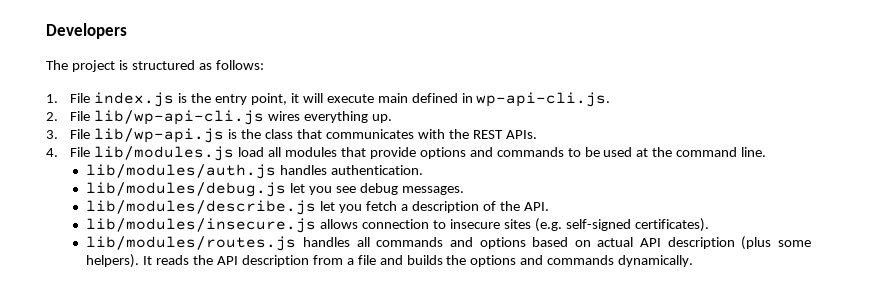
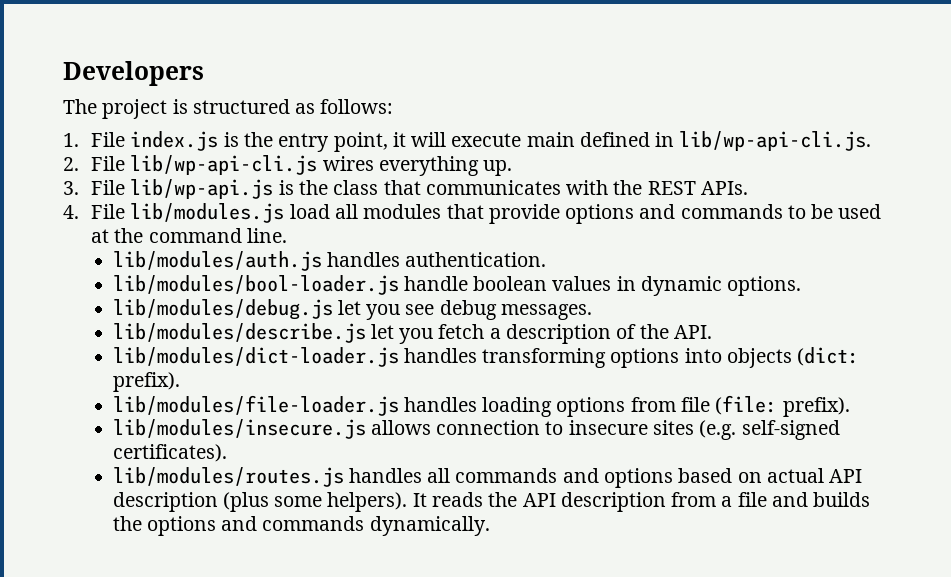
[476,92,611,107] wp-api-cli.js. -> [679,131,872,151] lib/wp-api-cli.js.
(424, 170) none -> [112,275,802,296] // lib/modules/bool-loader.js handle boolean values in dynamic options.
(549, 206) none -> [112,347,860,368] [112,372,180,392] [112,395,850,417] // lib/modules/dict-loader.js handles transforming options into objects (dict: prefix). // lib/modules/file-loader.js handles loading options from file (file: prefix).

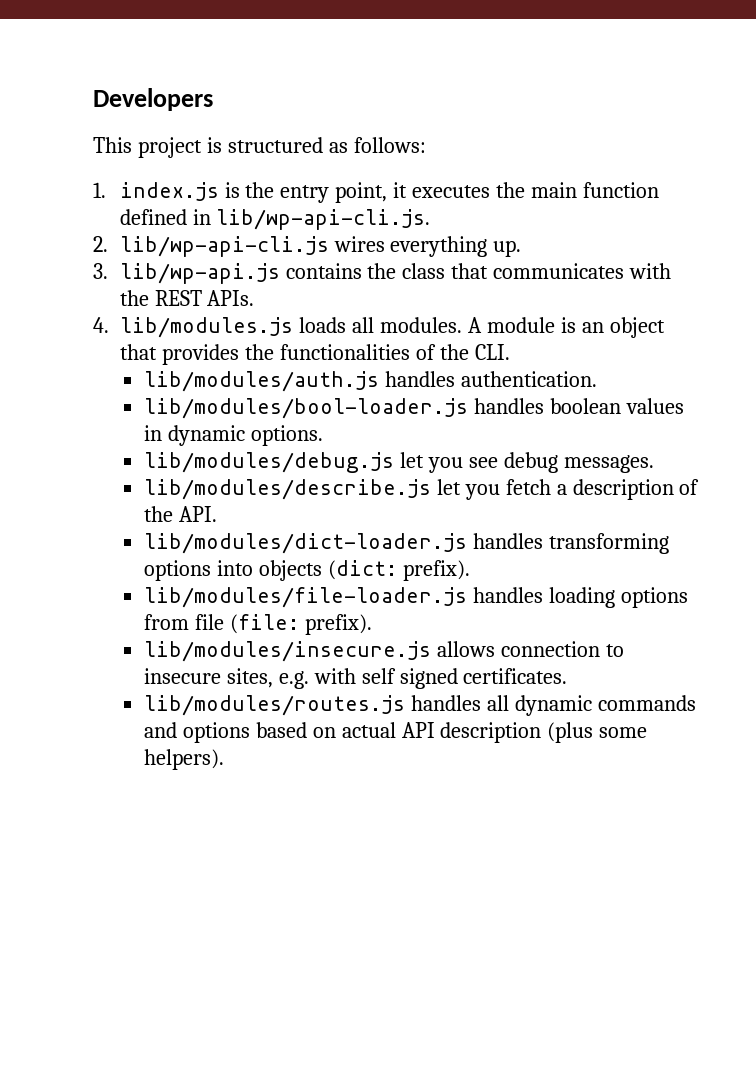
[63,99,97,114] The -> [93,137,132,153] This
[91,132,126,147] File -> (106, 190) none
[411,132,575,147] will execute main -> [412,182,660,198] executes the main function
[91,156,126,171] File -> (108, 244) none
[91,179,294,199] File lib/wp-api.js is -> [119,263,362,284] lib/wp-api.js contains
[91,203,882,224] [91,228,288,243] File lib/modules.js load all modules that provide options and commands to be used at the command line. -> [120,317,665,338] [120,344,510,365] lib/modules.js loads all modules. A module is an object that provides the functionalities of the CLI.
[403,276,468,291] handle -> [473,398,544,414] handles
[652,420,840,440] [112,444,227,462] sites (e.g. self-signed certificates). -> [226,668,568,689] sites, e.g. with self signed certificates.
(451, 475) none -> [514,695,592,716] dynamic
[412,492,871,512] [112,516,490,536] It reads the API description from a file and builds the options and commands dynamically. -> (224, 759) none

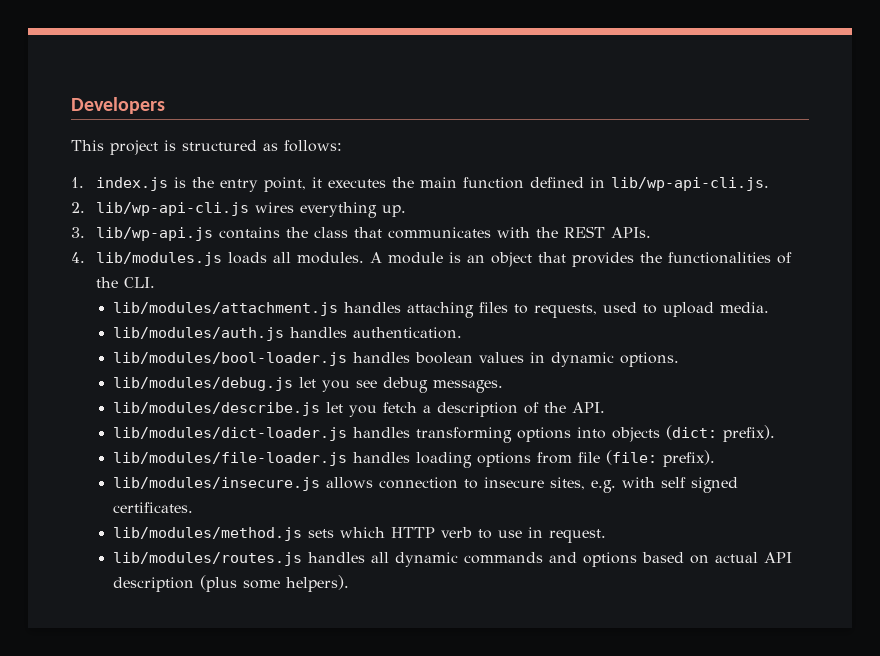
(510, 352) none -> [113,302,770,318] // lib/modules/attachment.js handles attaching files to requests, used to upload media.
(568, 676) none -> [113,527,607,543] // lib/modules/method.js sets which HTTP verb to use in request.

